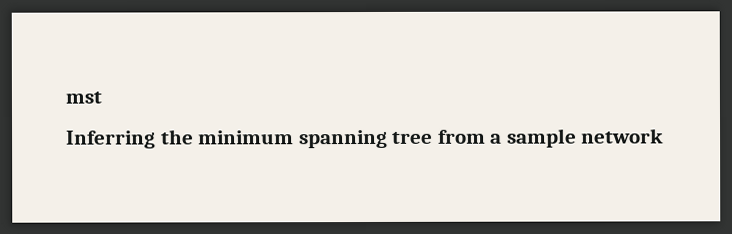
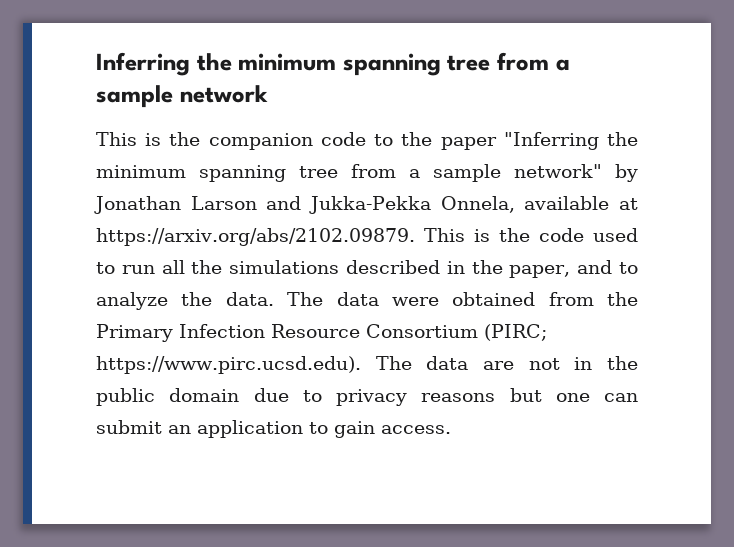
[65,91,102,104] mst // -> (96, 64) none
(665, 136) none -> [96,132,638,150] [96,164,638,182] [94,196,638,214] [96,228,639,246] [96,260,639,278] [96,292,638,310] [96,324,547,342] [96,356,638,374] [96,388,638,406] [96,420,451,438] // This is the companion code to the paper "Inferring the minimum spanning tree from a sample network" by Jonathan Larson and Jukka-Pekka Onnela, available at https://arxiv.org/abs/2102.09879. This is the code used to run all the simulations described in the paper, and to analyze the data. The data were obtained from the Primary Infection Resource Consortium (PIRC; https://www.pirc.ucsd.edu). The data are not in the public domain due to privacy reasons but one can submit an application to gain access.

